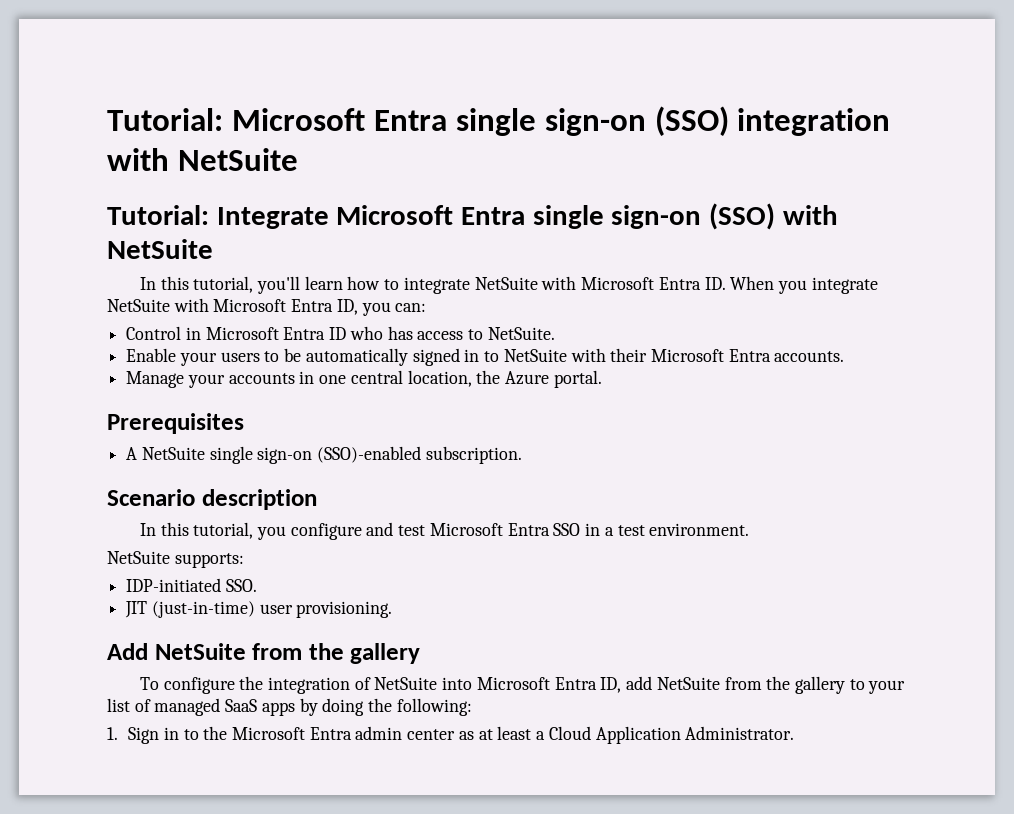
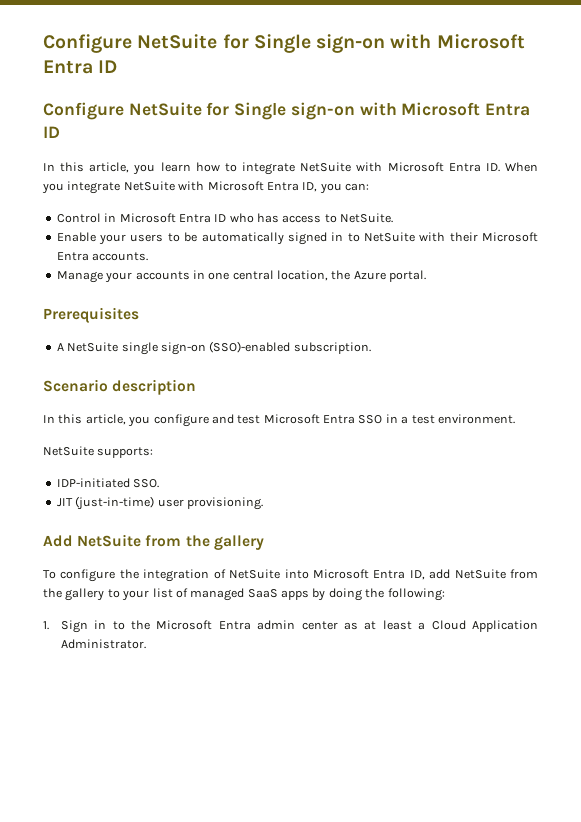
[107,106,891,136] [107,148,298,171] [107,203,838,230] [107,239,213,259] [139,276,301,294] Tutorial: Microsoft Entra single sign-on (SSO) integration with NetSuite // Tutorial: Integrate Microsoft Entra single sign-on (SSO) with NetSuite // In this tutorial, you'll -> [43,34,525,53] [43,60,118,74] [43,102,531,120] [43,126,60,138] [43,162,156,175] Configure NetSuite for Single sign-on with Microsoft Entra ID // Configure NetSuite for Single sign-on with Microsoft Entra ID // In this article, you
[193,522,254,539] tutorial, -> [85,414,126,425] article,

